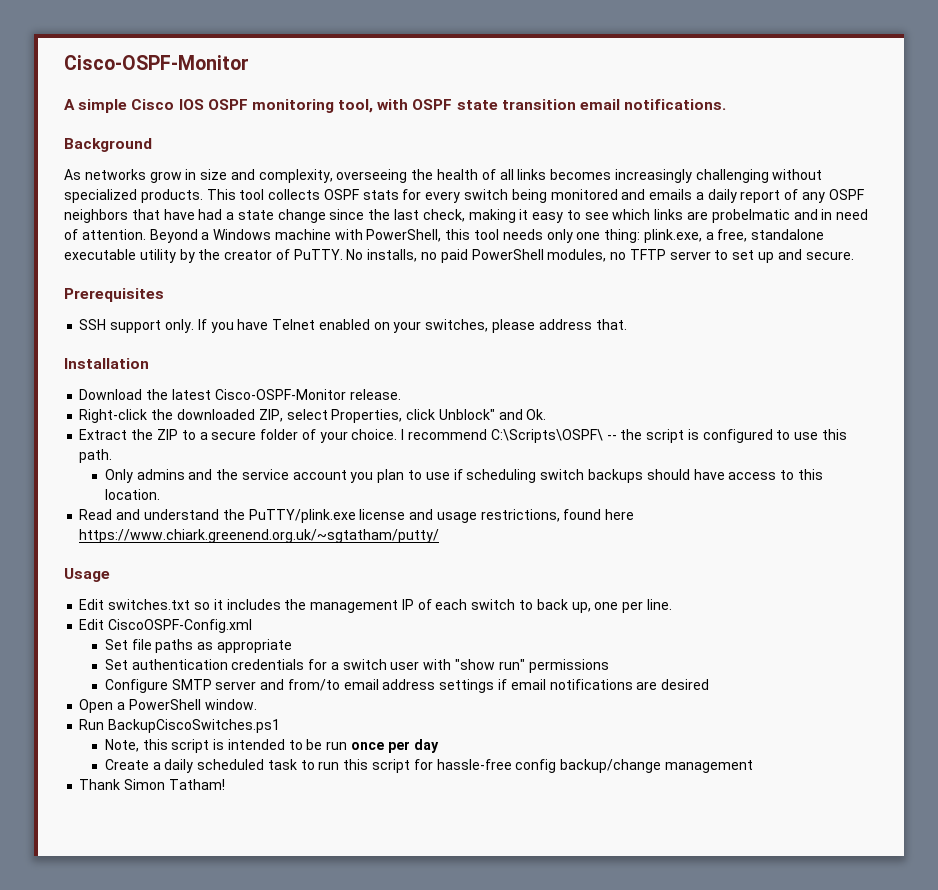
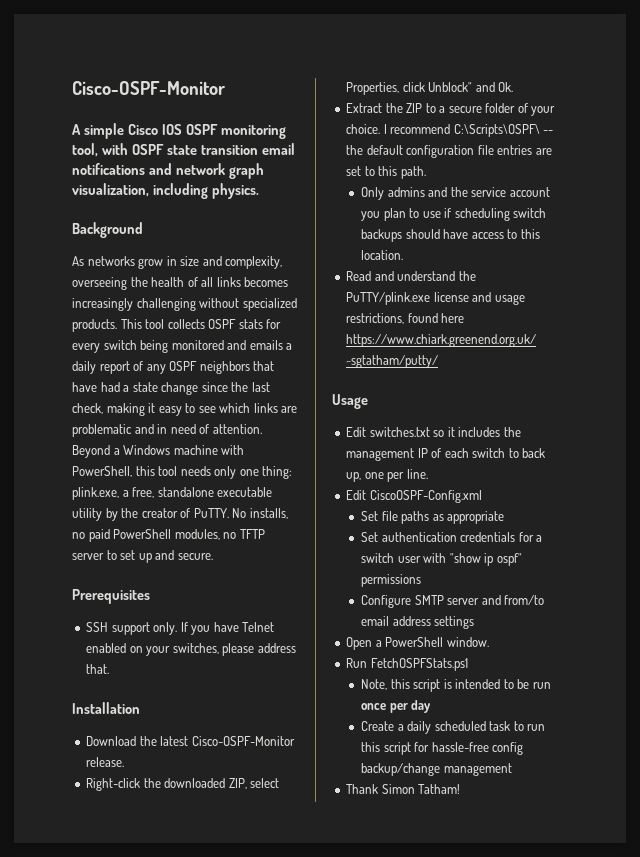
[624,99,727,110] notifications. -> [72,163,264,179] [72,183,259,199] notifications and network graph visualization, including physics.
[711,209,790,223] probelmatic -> [72,424,132,437] problematic
[646,429,819,443] script is configured to use -> [366,145,552,158] [346,166,375,176] default configuration file entries are set to
[498,659,525,670] run" -> [484,553,522,566] ip ospf"
[498,679,710,690] if email notifications are desired -> (475, 622) none
[108,719,281,733] BackupCiscoSwitches.ps1 -> [370,658,468,671] FetchOSPFStats.ps1

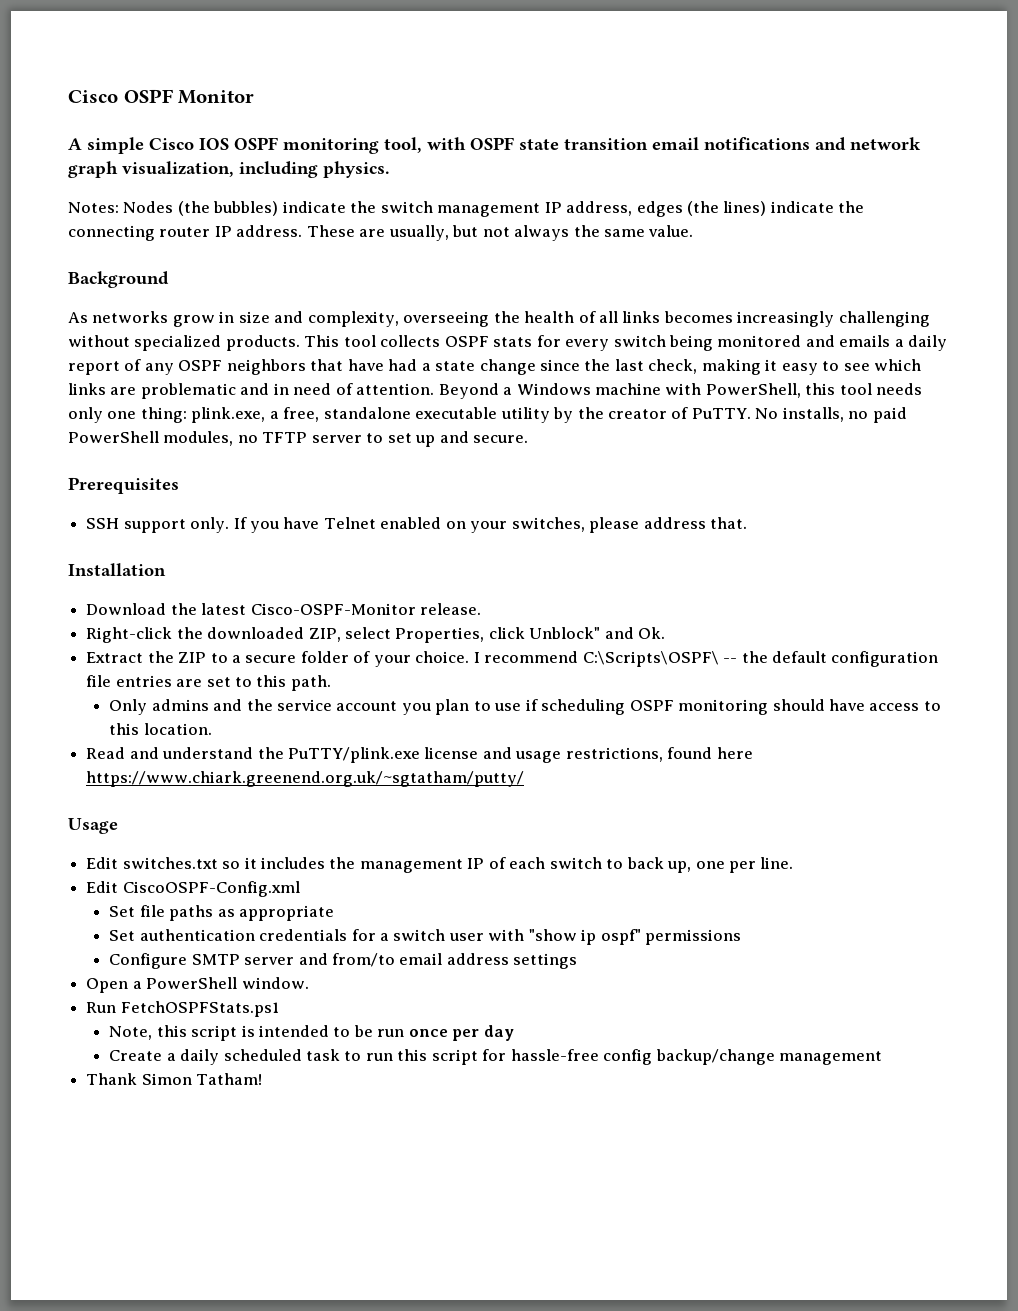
[72,81,225,95] Cisco-OSPF-Monitor -> [68,89,255,104] Cisco OSPF Monitor
(259, 191) none -> [68,201,865,217] [68,225,694,241] // Notes: Nodes (the bubbles) indicate the switch management IP address, edges (the lines) indicate the connecting router IP address. These are usually, but not always the same value.
[513,208,547,218] [361,229,403,242] switch backups -> [629,699,769,715] OSPF monitoring

